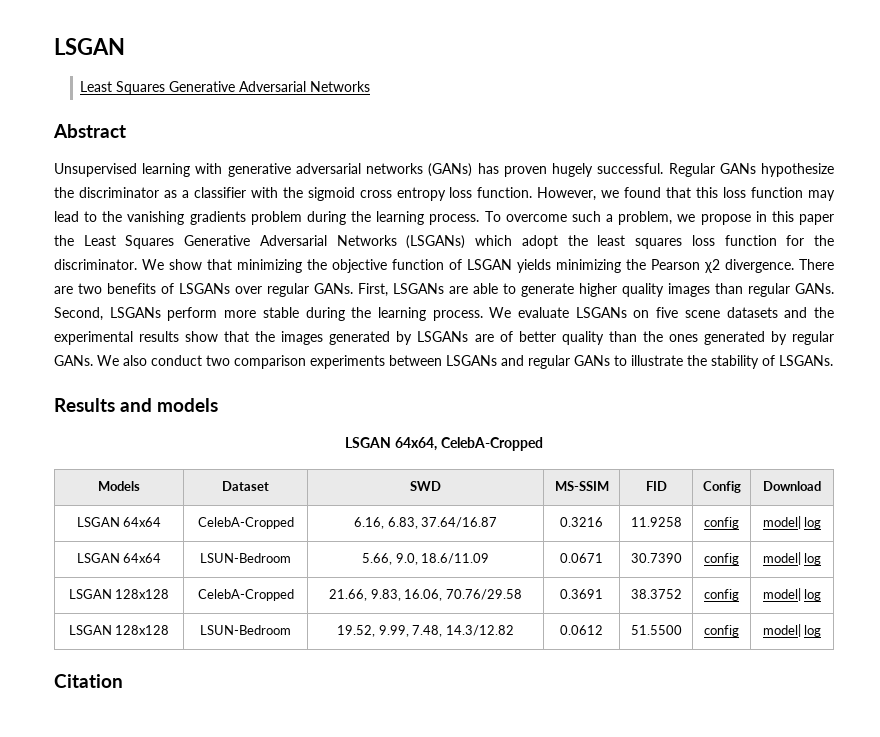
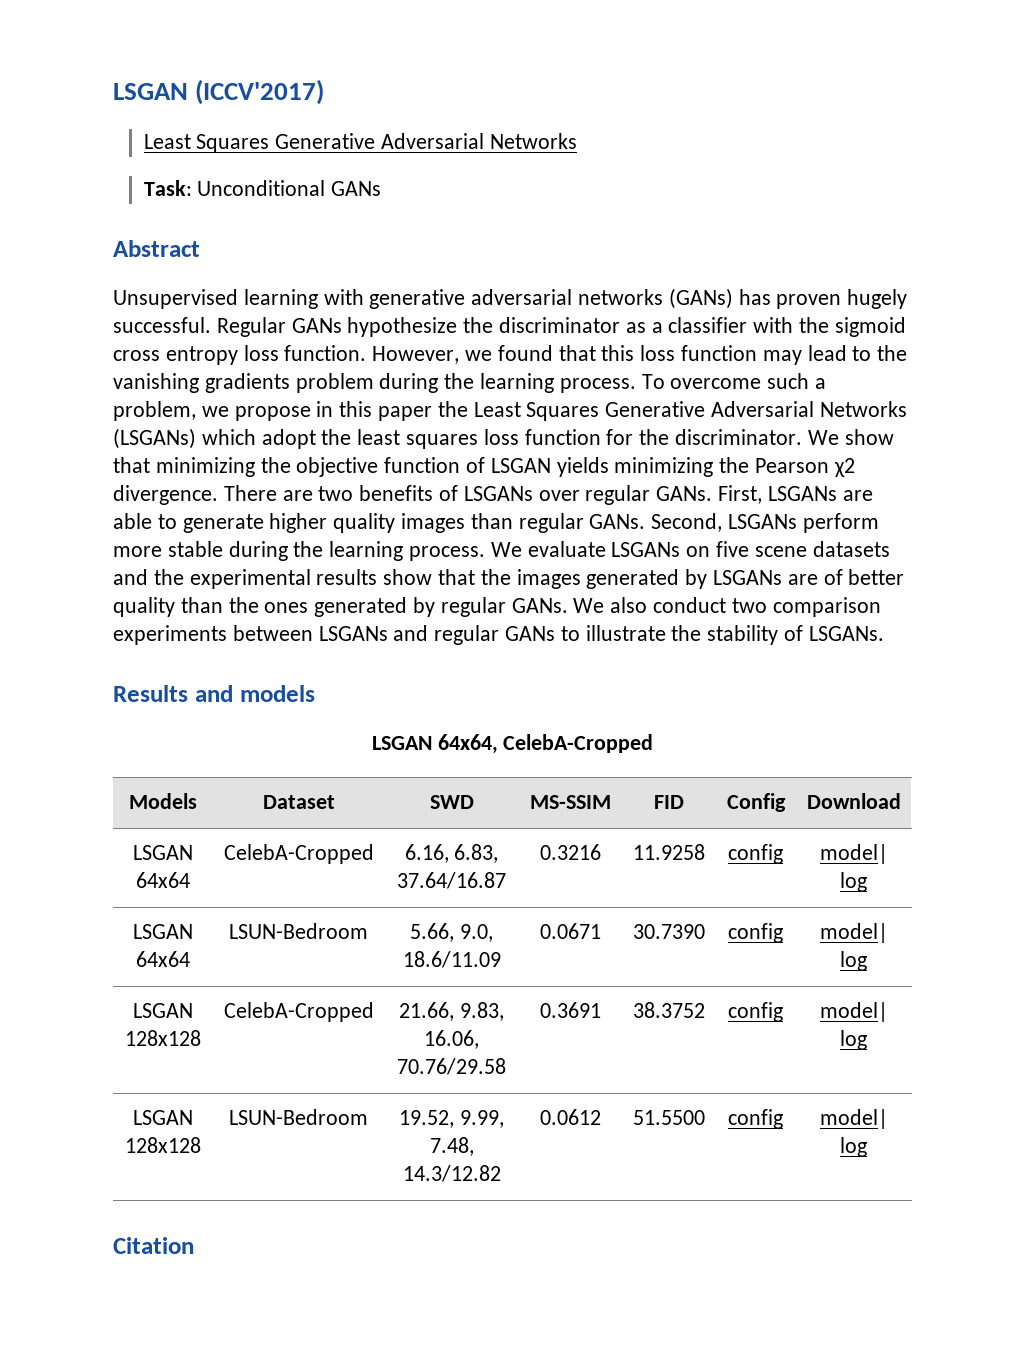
[54,38,125,55] [80,81,371,95] LSGAN // Least Squares Generative Adversarial Networks -> [113,79,325,105] [143,133,577,153] [143,180,382,196] LSGAN (ICCV'2017) // Least Squares Generative Adversarial Networks // Task: Unconditional GANs

